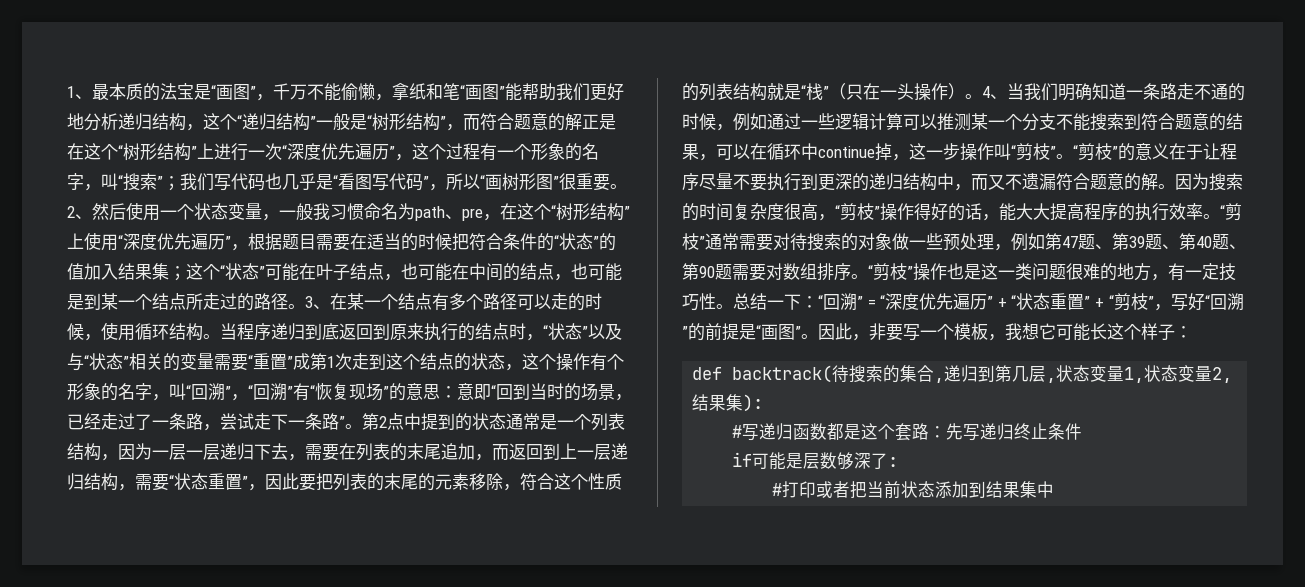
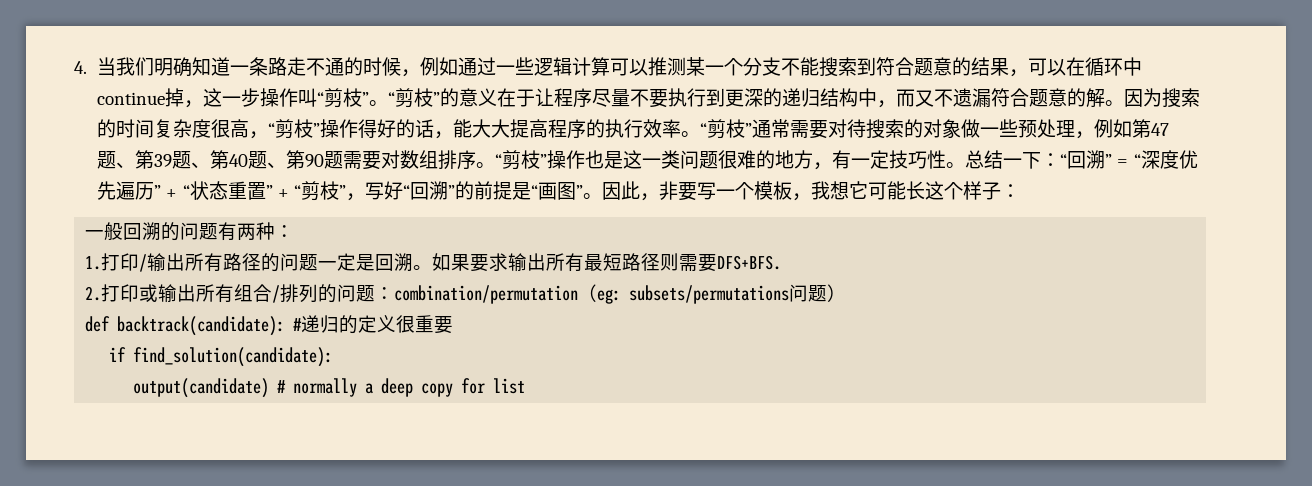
[67,83,624,101] [67,113,616,131] [67,143,599,161] [67,173,627,191] [67,202,630,221] [67,232,616,251] [67,263,622,281] [67,293,602,311] [67,322,622,341] [67,353,624,371] [67,383,632,401] [67,413,625,431] [67,443,628,461] [67,473,622,491] [682,83,1007,101] 1、最本质的法宝是“画图”，千万不能偷懒，拿纸和笔“画图”能帮助我们更好地分析递归结构，这个“递归结构”一般是“树形结构”，而符合题意的解正是在这个“树形结构”上进行一次“深度优先遍历”，这个过程有一个形象的名字，叫“搜索”；我们写代码也几乎是“看图写代码”，所以“画树形图”很重要。2、然后使用一个状态变量，一般我习惯命名为path、pre，在这个“树形结构”上使用“深度优先遍历”，根据题目需要在适当的时候把符合条件的“状态”的值加入结果集；这个“状态”可能在叶子结点，也可能在中间的结点，也可能是到某一个结点所走过的路径。3、在某一个结点有多个路径可以走的时候，使用循环结构。当程序递归到底返回到原来执行的结点时，“状态”以及与“状态”相关的变量需要“重置”成第1次走到这个结点的状态，这个操作有个形象的名字，叫“回溯”，“回溯”有“恢复现场”的意思：意即“回到当时的场景，已经走过了一条路，尝试走下一条路”。第2点中提到的状态通常是一个列表结构，因为一层一层递归下去，需要在列表的末尾追加，而返回到上一层递归结构，需要“状态重置”，因此要把列表的末尾的元素移除，符合这个性质的列表结构就是“栈”（只在一头操作）。4、 -> [74,61,87,74] 4.
[692,365,1233,383] [692,394,764,412] [732,423,1083,441] [732,452,899,470] [772,481,1055,499] def backtrack(待搜索的集合,递归到第几层,状态变量1,状态变量2,结果集): // #写递归函数都是这个套路：先写递归终止条件 // if可能是层数够深了: // #打印或者把当前状态添加到结果集中 -> [85,222,295,241] [85,253,782,272] [85,284,847,304] [85,315,454,336] [109,347,334,367] [133,378,526,398] 一般回溯的问题有两种： // 1.打印/输出所有路径的问题一定是回溯。如果要求输出所有最短路径则需要DFS+BFS. // 2.打印或输出所有组合/排列的问题：combination/permutation（eg: subsets/permutations问题） // def backtrack(candidate): #递归的定义很重要 // if find_solution(candidate): // output(candidate) # normally a deep copy for list

